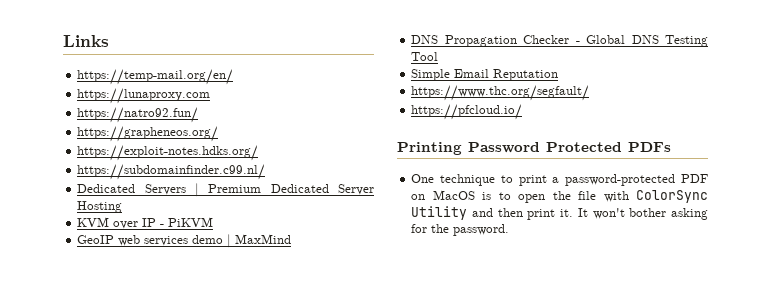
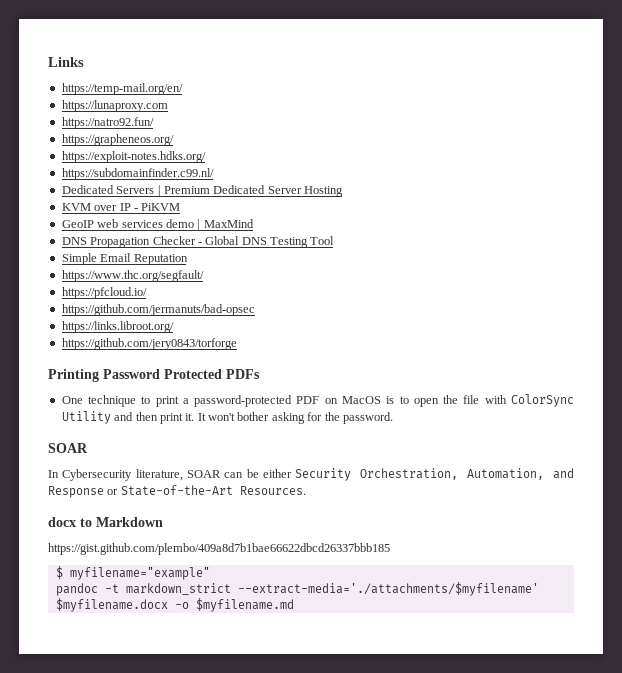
(523, 112) none -> [61,304,255,316] [61,321,174,333] [61,338,237,350] // https://github.com/jermanuts/bad-opsec // https://links.libroot.org/ // https://github.com/jery0843/torforge
(510, 230) none -> [48,443,88,453] [48,468,574,481] [48,485,306,498] [48,517,163,527] [48,543,390,555] [55,566,210,580] [55,582,539,596] [55,598,294,612] // SOAR // In Cybersecurity literature, SOAR can be either Security Orchestration, Automation, and Response or State-of-the-Art Resources. // docx to Markdown // https://gist.github.com/plembo/409a8d7b1bae66622dbcd26337bbb185 // $ myfilename="example" // pandoc -t markdown_strict --extract-media='./attachments/$myfilename' $myfilename.docx -o $myfilename.md

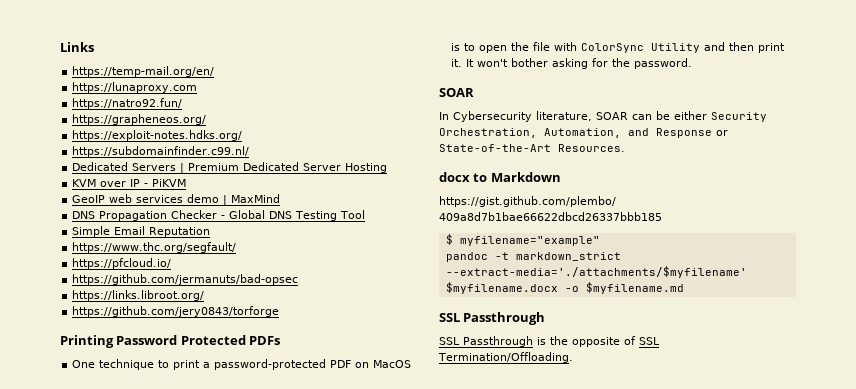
(294, 605) none -> [439,312,546,325] [439,336,660,347] [438,352,573,363] // SSL Passthrough // SSL Passthrough is the opposite of SSL Termination/Offloading.

